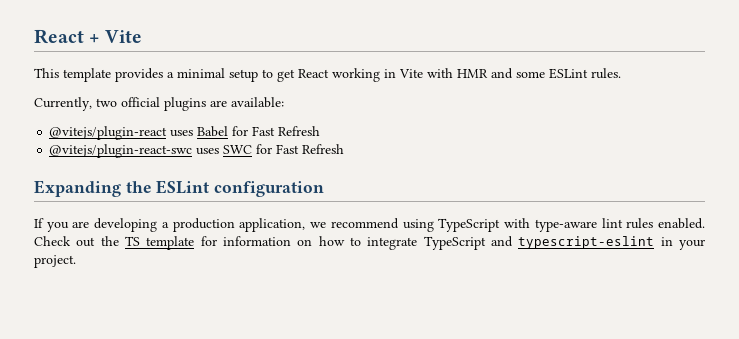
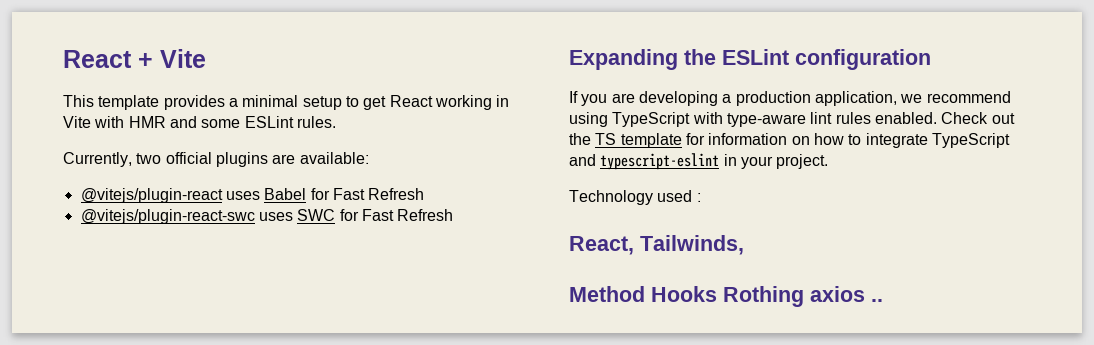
(76, 261) none -> [569,190,701,205] [569,235,744,255] [569,286,883,307] // Technology used : // React, Tailwinds, // Method Hooks Rothing axios ..

